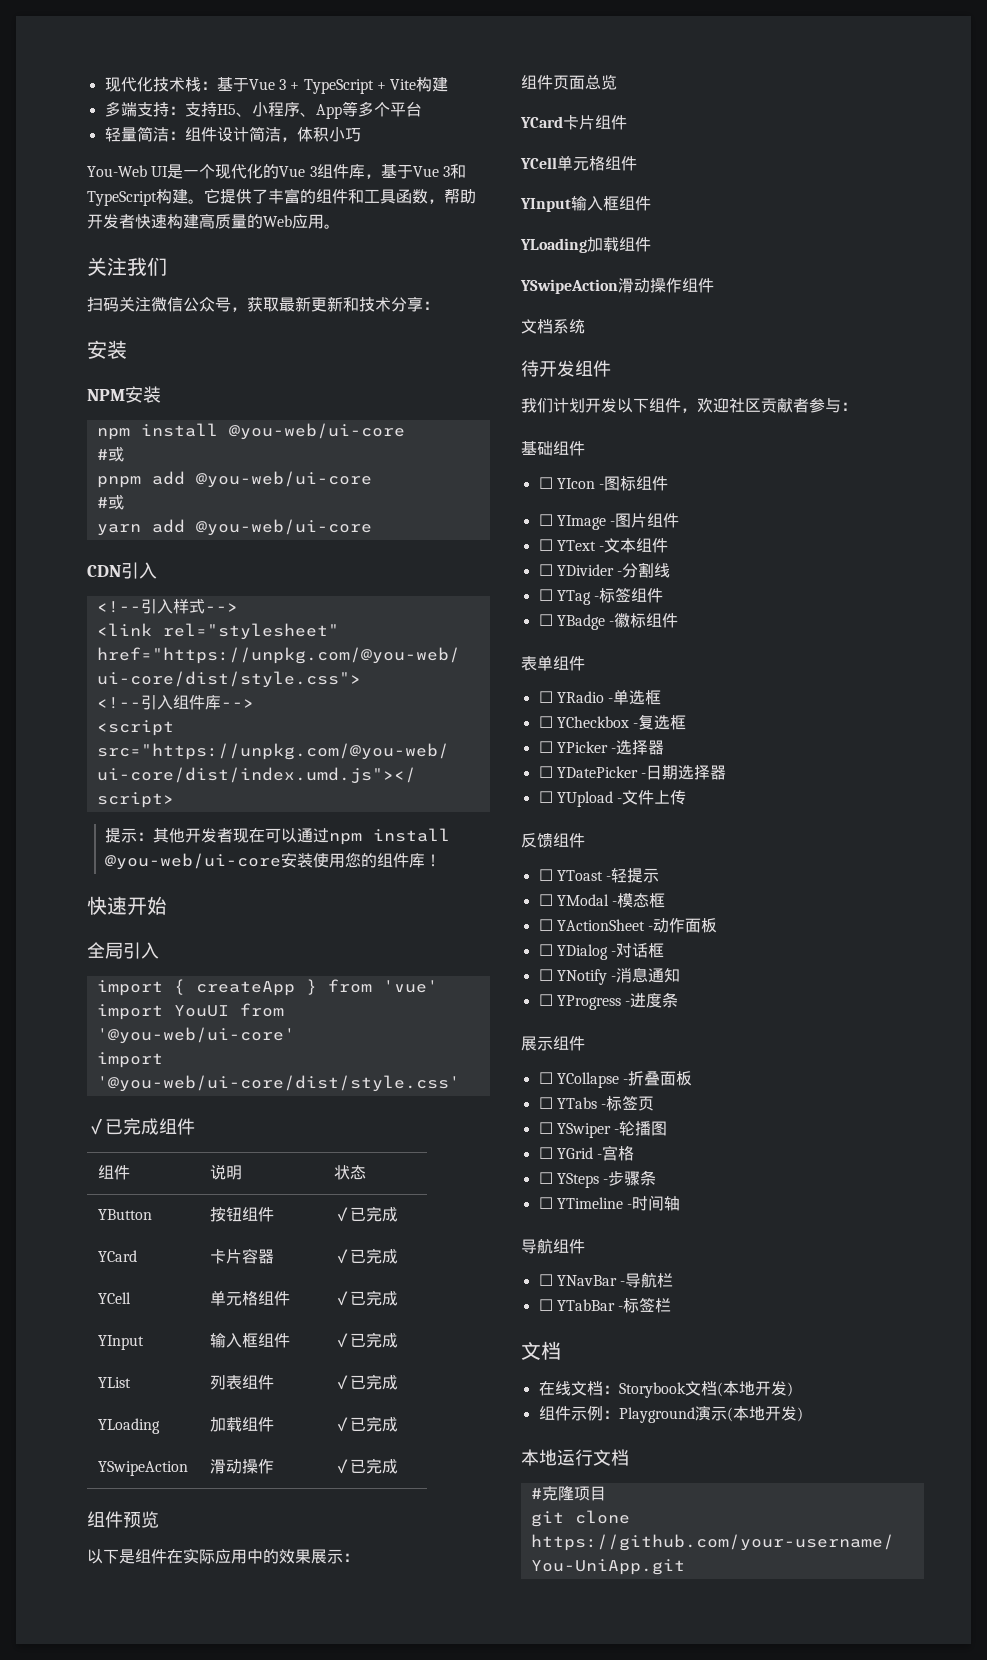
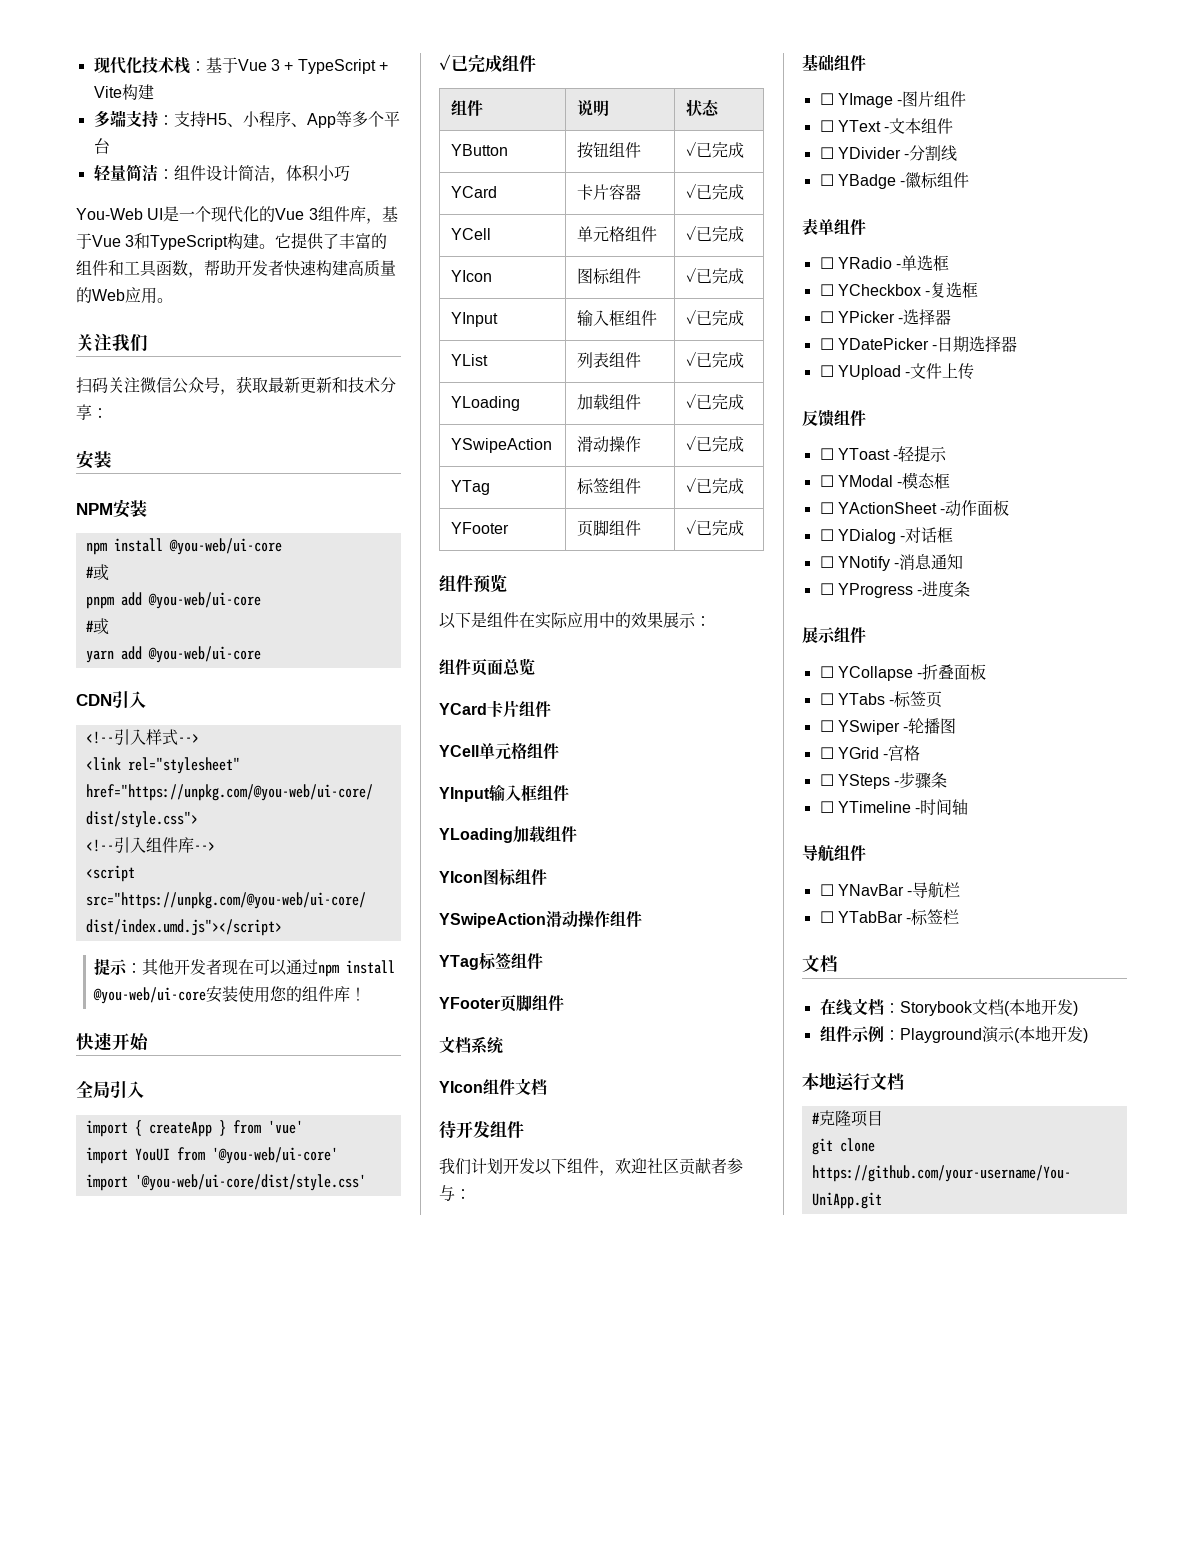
(398, 1298) none -> [451,270,493,282] [577,268,642,285] [686,267,745,284] // YIcon | 图标组件 | ✓已完成
(398, 1466) none -> [451,480,491,495] [577,478,642,495] [686,477,745,494] [451,522,510,534] [577,520,642,537] [686,519,745,536] // YTag | 标签组件 | ✓已完成 // YFooter | 页脚组件 | ✓已完成
(651, 244) none -> [439,868,547,885] // YIcon图标组件
(714, 285) none -> [439,952,543,970] [439,994,564,1012] // YTag标签组件 // YFooter页脚组件
(585, 326) none -> [439,1078,547,1096] // YIcon组件文档
[538,476,669,491] // ☐ YIcon -图标组件 -> (866, 63) none
[538,587,664,605] // ☐ YTag -标签组件 -> (958, 153) none

